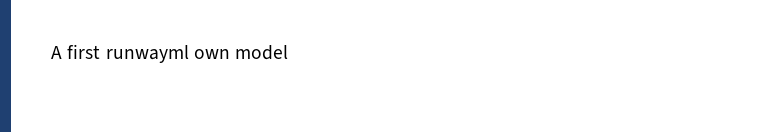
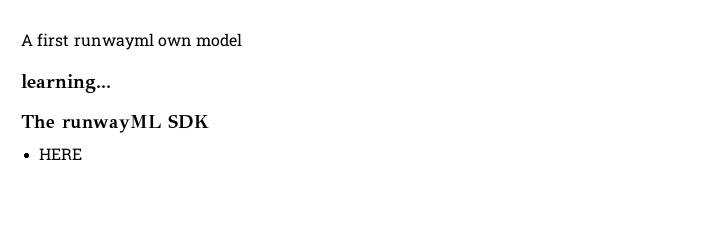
(289, 52) none -> [21,74,111,93] [21,114,209,133] [38,148,82,160] // learning... // The runwayML SDK // HERE

